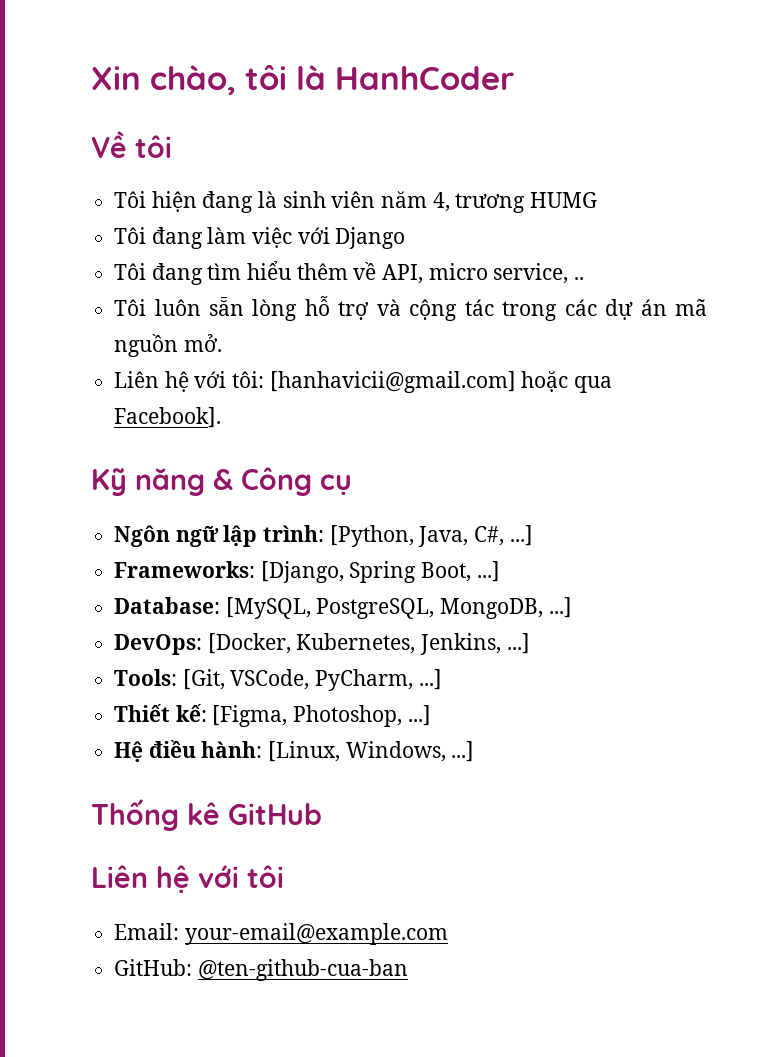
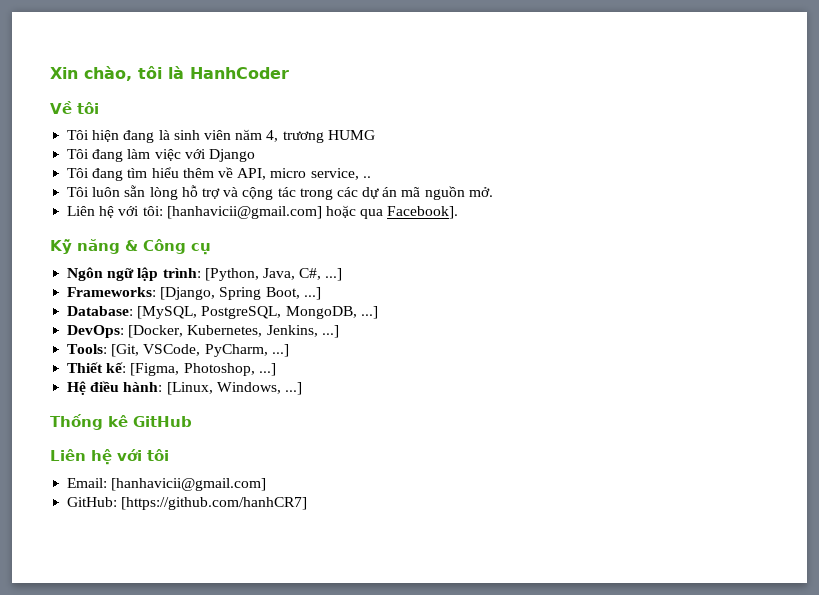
[184,923,448,945] your-email@example.com -> [111,478,267,491] [hanhavicii@gmail.com]
[197,959,408,981] @ten-github-cua-ban -> [121,497,308,510] [https://github.com/hanhCR7]

